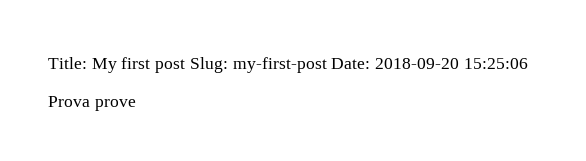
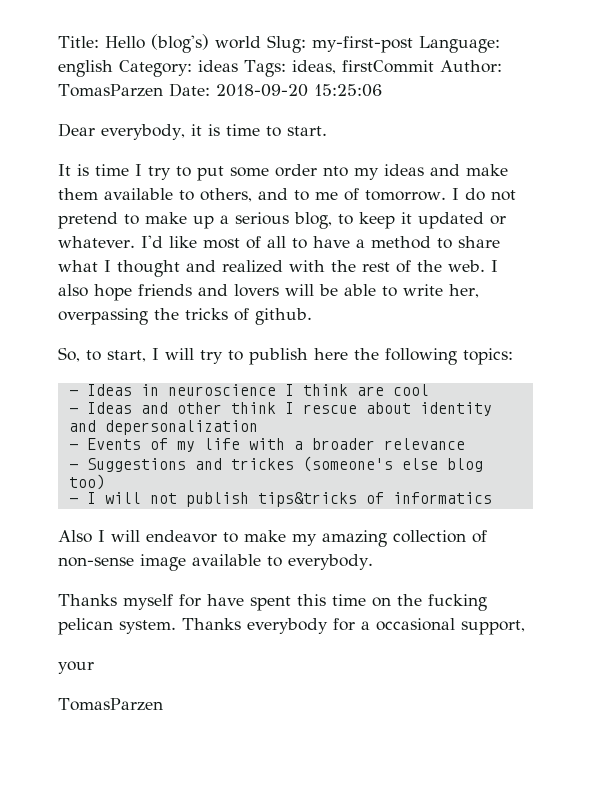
[91,57,528,73] [48,96,136,111] My first post Slug: my-first-post Date: 2018-09-20 15:25:06 // Prova prove -> [105,34,500,53] [58,60,502,77] [58,83,382,97] [58,123,327,140] [58,164,508,181] [58,188,516,202] [58,212,506,229] [58,235,500,249] [58,260,498,277] [58,284,479,301] [58,308,312,325] [58,347,513,365] [68,384,429,396] [68,402,492,416] [68,420,258,435] [68,438,465,452] [68,456,483,472] [68,474,105,490] [68,492,492,507] [58,530,487,547] [58,554,373,571] [58,594,487,611] [58,618,525,635] [58,661,94,674] [58,698,163,711] Hello (blog's) world Slug: my-first-post Language: english Category: ideas Tags: ideas, firstCommit Author: TomasParzen Date: 2018-09-20 15:25:06 // Dear everybody, it is time to start. // It is time I try to put some order nto my ideas and make them available to others, and to me of tomorrow. I do not pretend to make up a serious blog, to keep it updated or whatever. I'd like most of all to have a method to share what I thought and realized with the rest of the web. I also hope friends and lovers will be able to write her, overpassing the tricks of github. // So, to start, I will try to publish here the following topics: // - Ideas in neuroscience I think are cool // - Ideas and other think I rescue about identity and depersonalization // - Events of my life with a broader relevance // - Suggestions and trickes (someone's else blog too) // - I will not publish tips&tricks of informatics // Also I will endeavor to make my amazing collection of non-sense image available to everybody. // Thanks myself for have spent this time on the fucking pelican system. Thanks everybody for a occasional support, // your // TomasParzen

